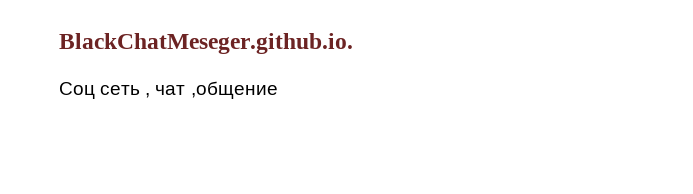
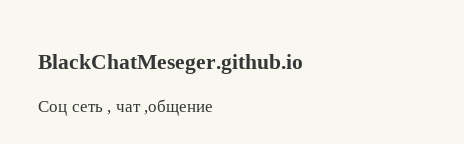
[59,33,353,54] BlackChatMeseger.github.io. -> [38,54,303,74] BlackChatMeseger.github.io

